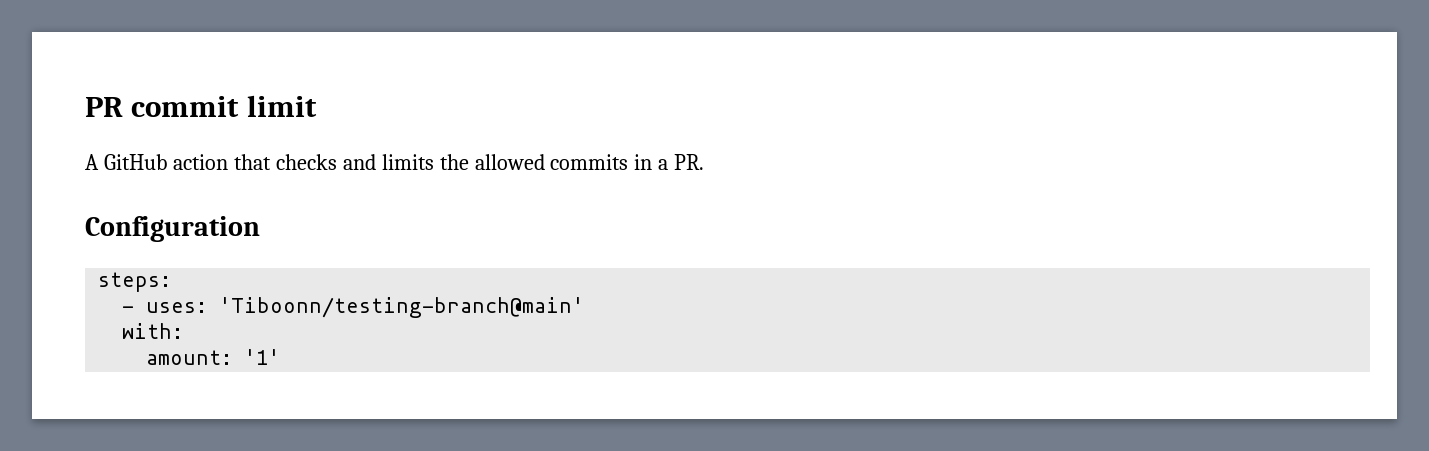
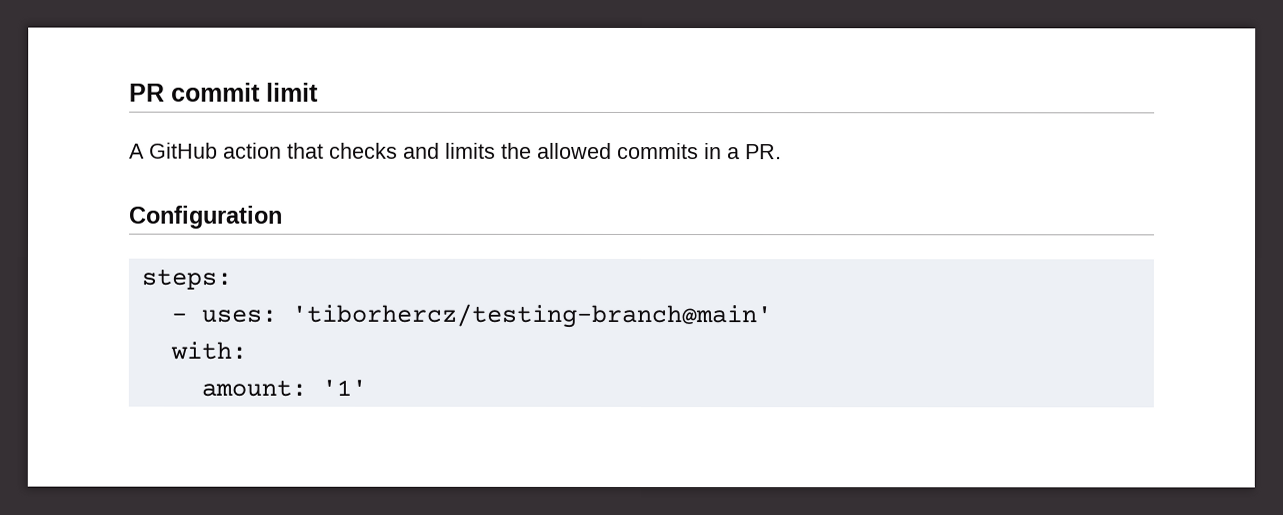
[219,297,585,318] 'Tiboonn/testing-branch@main' -> [290,303,772,329] 'tiborhercz/testing-branch@main'

